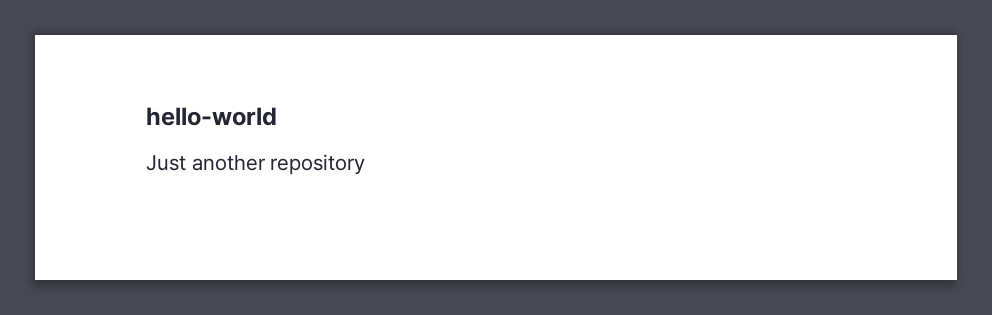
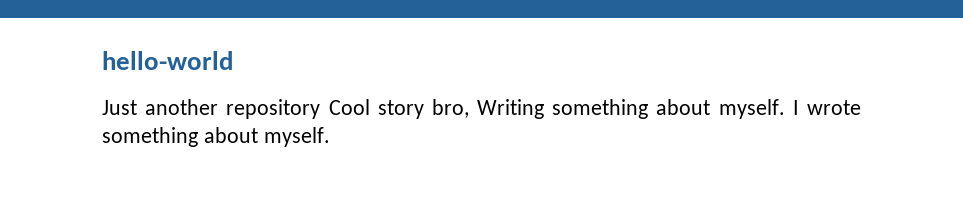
(366, 164) none -> [328,99,861,119] [102,127,330,147] Cool story bro, Writing something about myself. I wrote something about myself.

